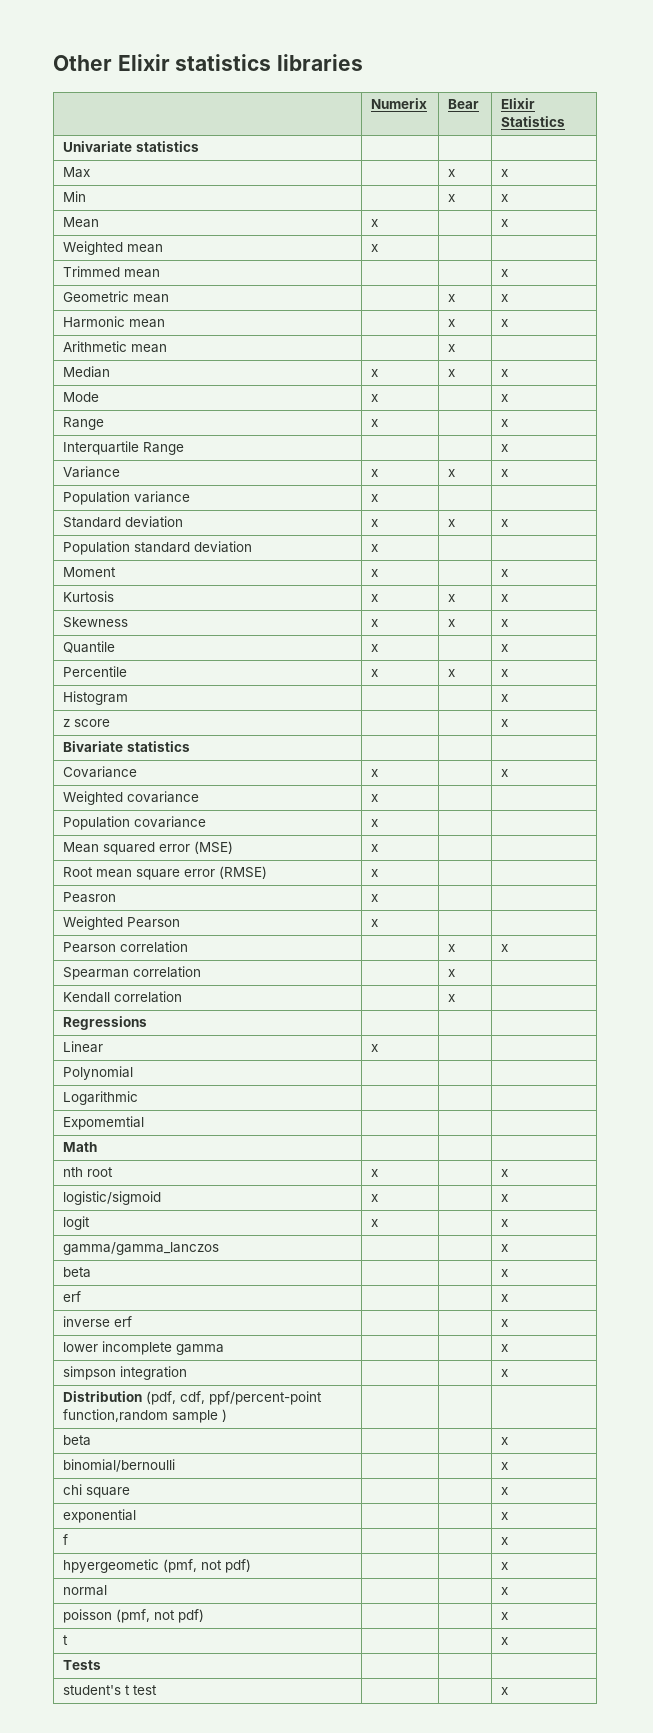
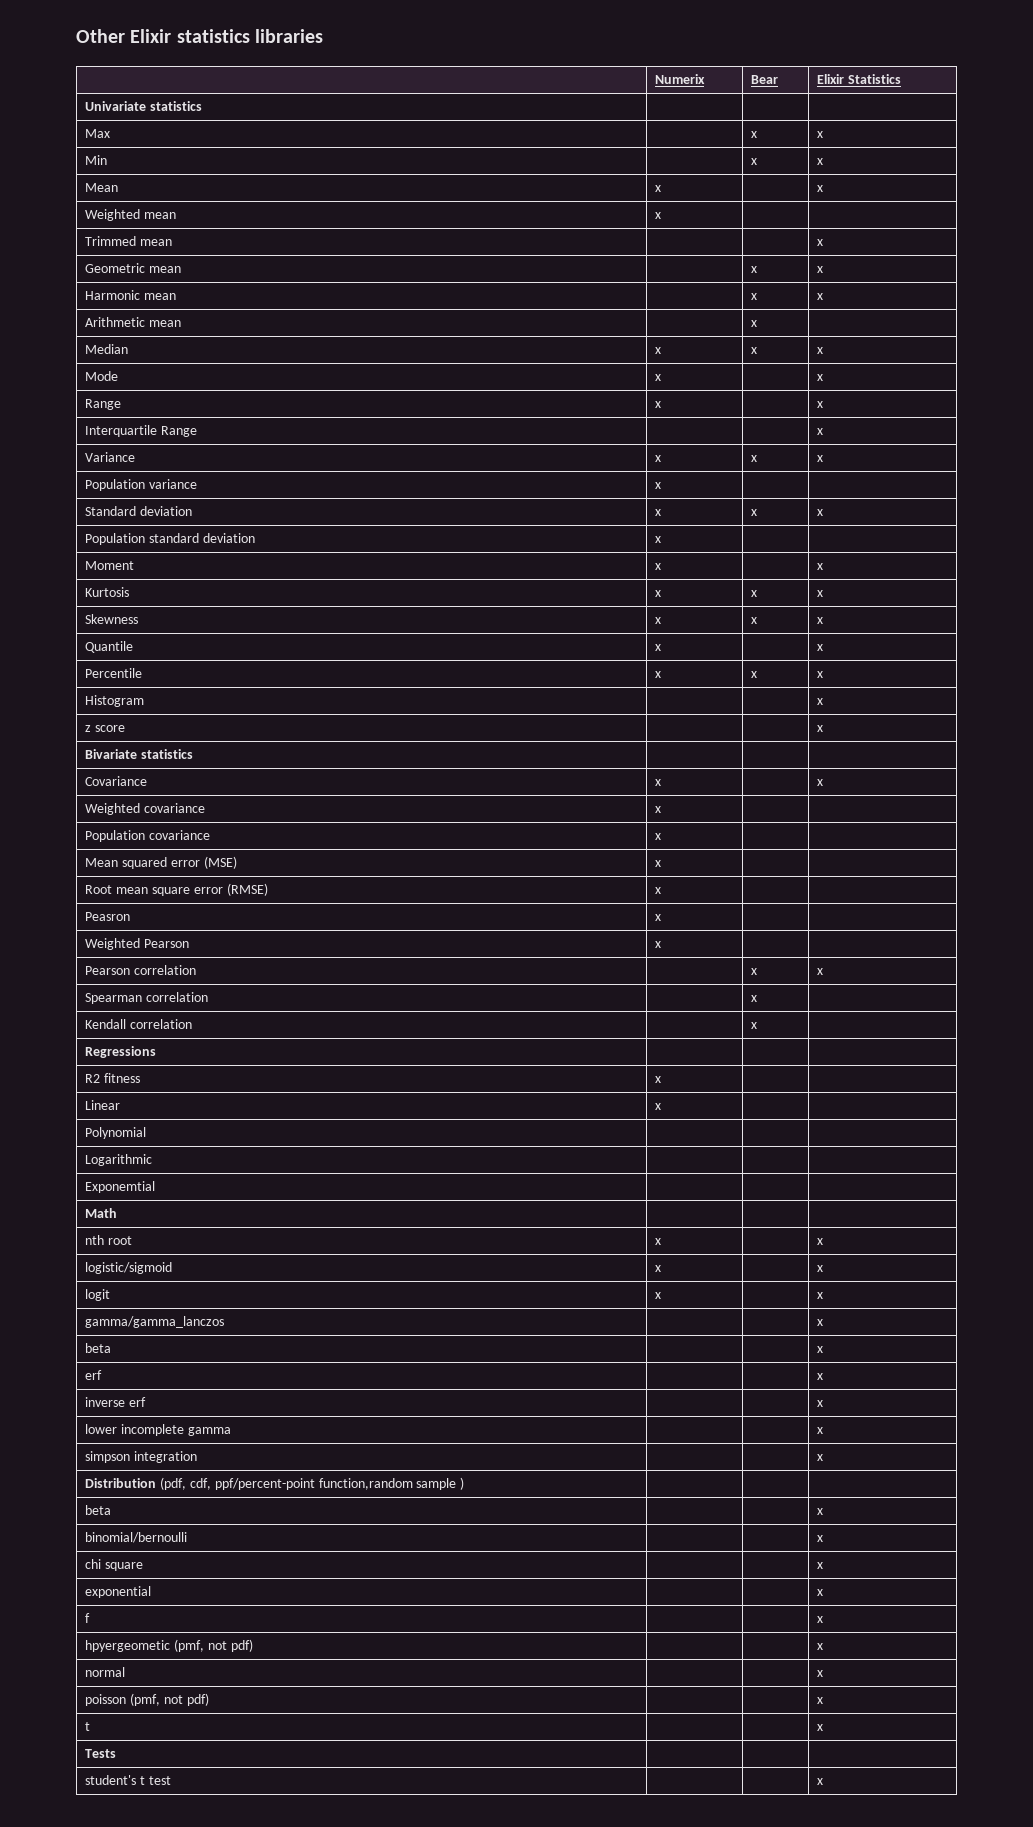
(148, 1023) none -> [85,1073,141,1083] [655,1076,662,1083] // R2 fitness | x | |
[63,1116,145,1130] Expomemtial -> [85,1181,156,1193] Exponemtial

